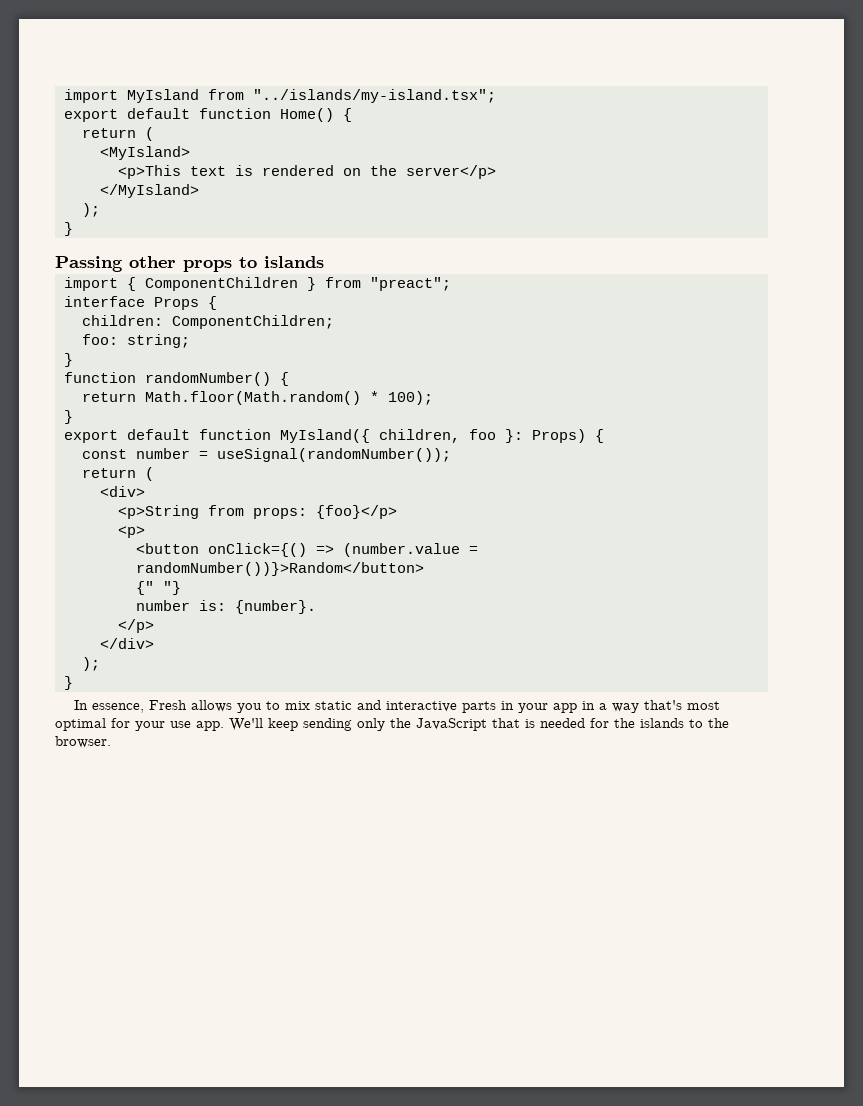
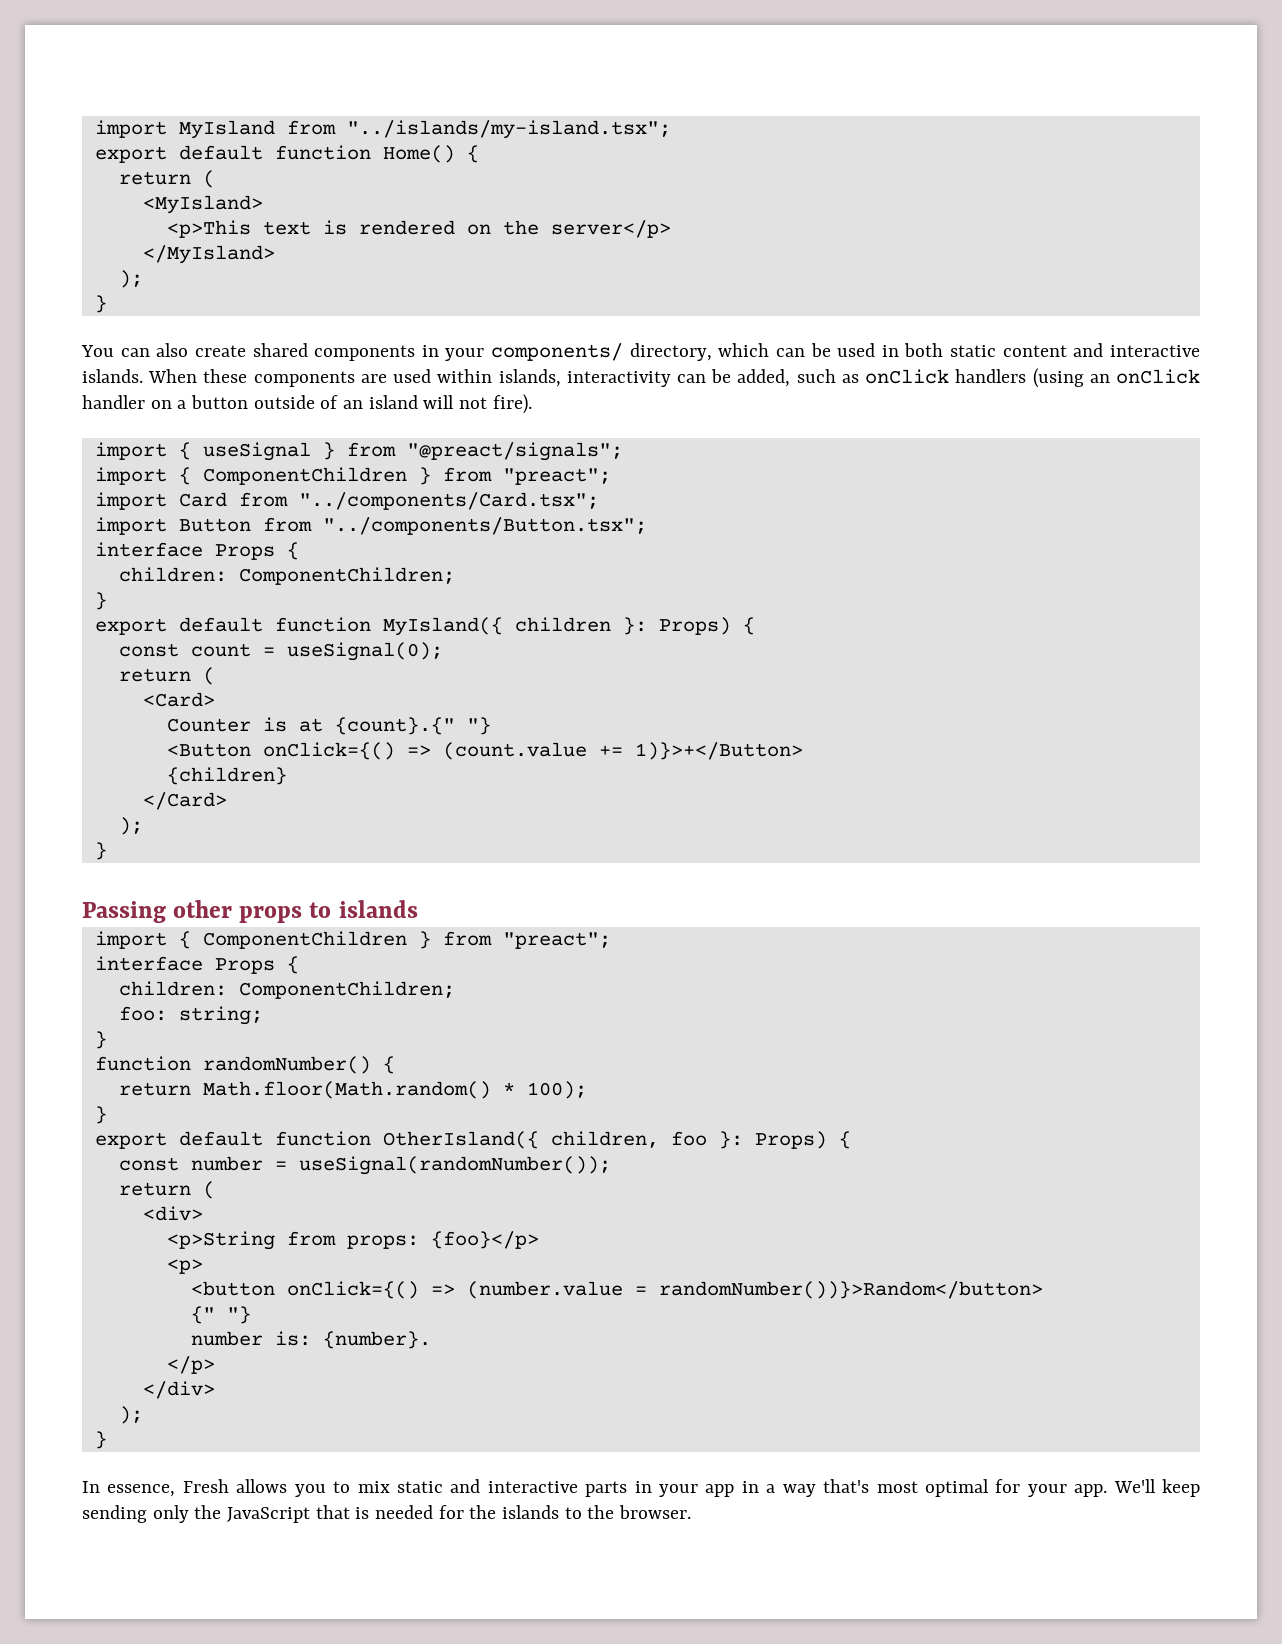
(73, 229) none -> [81,343,1201,361] [82,368,1200,388] [82,394,532,414] [94,442,623,461] [94,467,611,485] [94,492,599,510] [94,517,647,535] [94,542,299,560] [118,567,455,585] [94,592,107,610] [94,617,755,636] [118,642,443,661] [118,667,215,685] [142,692,215,707] [166,717,491,735] [166,742,803,760] [166,767,287,785] [142,792,227,810] [118,817,143,835] [94,842,107,860] // You can also create shared components in your components/ directory, which can be used in both static content and interactive islands. When these components are used within islands, interactivity can be added, such as onClick handlers (using an onClick handler on a button outside of an island will not fire). // import { useSignal } from "@preact/signals"; // import { ComponentChildren } from "preact"; // import Card from "../components/Card.tsx"; // import Button from "../components/Button.tsx"; // interface Props { // children: ComponentChildren; // } // export default function MyIsland({ children }: Props) { // const count = useSignal(0); // return ( // <Card> // Counter is at {count}.{" "} // <Button onClick={() => (count.value += 1)}>+</Button> // {children} // </Card> // ); // }
[279,429,370,443] MyIsland({ -> [382,1131,539,1149] OtherIsland({
[170,721,191,728] use -> (1067, 1490) none

